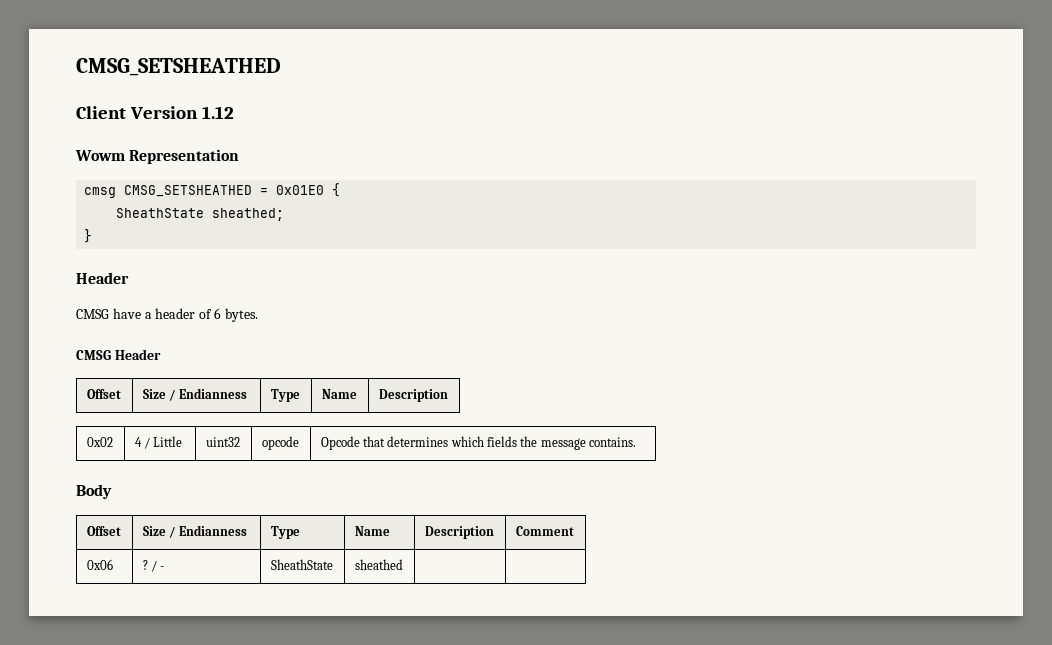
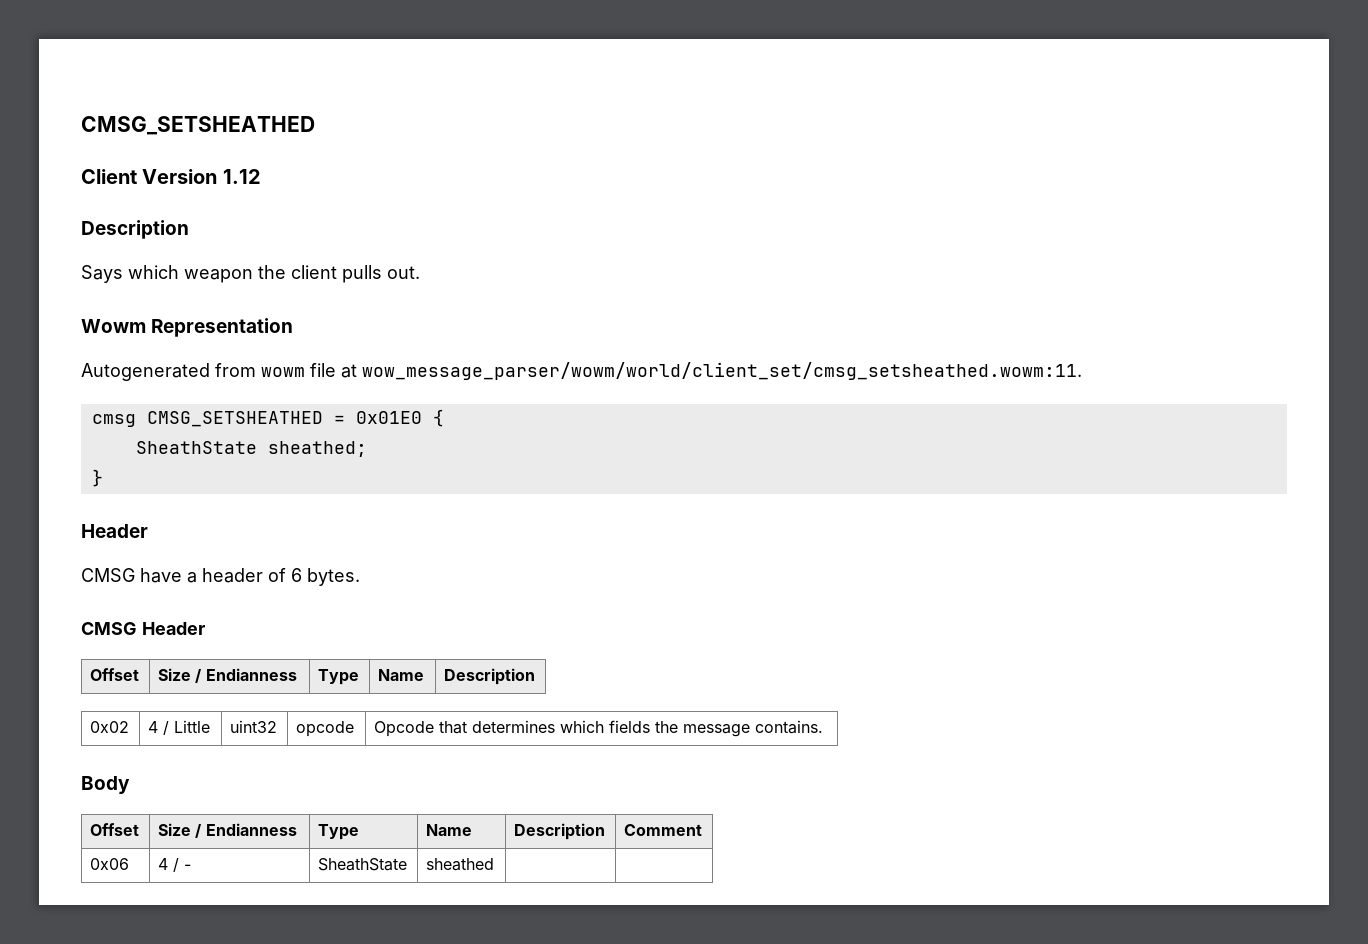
[75,149,240,164] Wowm Representation -> [81,220,189,239] [81,265,420,283] [81,318,294,337] [81,362,1082,381] Description // Says which weapon the client pulls out. // Wowm Representation // Autogenerated from wowm file at wow_message_parser/wowm/world/client_set/cmsg_setsheathed.wowm:11.
[142,560,148,570] ? -> [158,858,169,870] 4

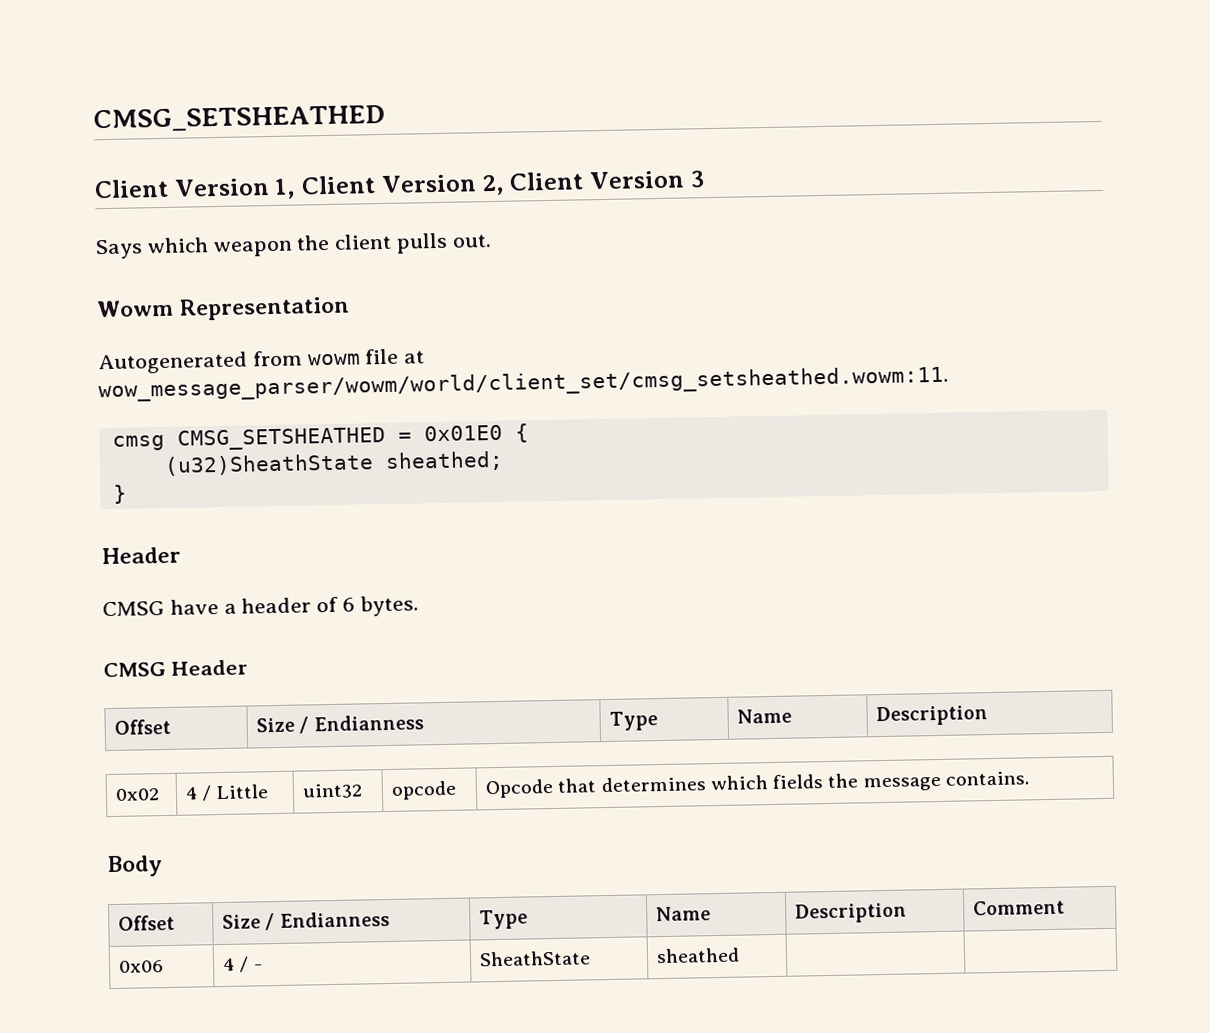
[222,169,261,184] [81,220,189,239] 1.12 // Description -> [274,170,706,199] 1, Client Version 2, Client Version 3
[135,441,257,454] SheathState -> [163,453,374,476] (u32)SheathState

